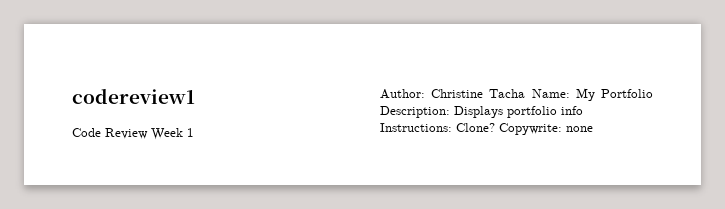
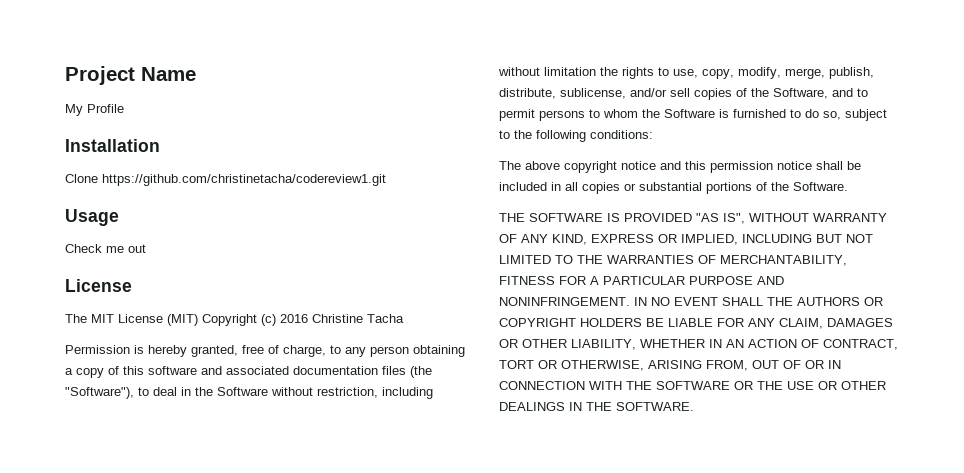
[72,88,195,104] [72,128,194,140] [380,88,653,101] [380,106,583,118] [380,123,593,135] codereview1 // Code Review Week 1 // Author: Christine Tacha Name: My Portfolio Description: Displays portfolio info Instructions: Clone? Copywrite: none -> [65,66,196,85] [65,104,124,116] [65,139,160,152] [65,174,386,186] [65,209,119,226] [65,244,146,253] [65,279,132,292] [65,314,404,326] [65,345,465,357] [65,366,432,378] [65,387,433,399] [498,67,874,79] [499,88,868,100] [499,109,887,121] [499,130,653,142] [499,161,861,173] [499,182,848,194] [499,213,887,224] [499,234,873,245] [499,255,847,266] [499,276,784,285] [499,297,883,306] [499,318,893,329] [499,339,898,350] [499,360,841,371] [499,381,886,390] [499,402,694,411] Project Name // My Profile // Installation // Clone https://github.com/christinetacha/codereview1.git // Usage // Check me out // License // The MIT License (MIT) Copyright (c) 2016 Christine Tacha // Permission is hereby granted, free of charge, to any person obtaining a copy of this software and associated documentation files (the "Software"), to deal in the Software without restriction, including without limitation the rights to use, copy, modify, merge, publish, distribute, sublicense, and/or sell copies of the Software, and to permit persons to whom the Software is furnished to do so, subject to the following conditions: // The above copyright notice and this permission notice shall be included in all copies or substantial portions of the Software. // THE SOFTWARE IS PROVIDED "AS IS", WITHOUT WARRANTY OF ANY KIND, EXPRESS OR IMPLIED, INCLUDING BUT NOT LIMITED TO THE WARRANTIES OF MERCHANTABILITY, FITNESS FOR A PARTICULAR PURPOSE AND NONINFRINGEMENT. IN NO EVENT SHALL THE AUTHORS OR COPYRIGHT HOLDERS BE LIABLE FOR ANY CLAIM, DAMAGES OR OTHER LIABILITY, WHETHER IN AN ACTION OF CONTRACT, TORT OR OTHERWISE, ARISING FROM, OUT OF OR IN CONNECTION WITH THE SOFTWARE OR THE USE OR OTHER DEALINGS IN THE SOFTWARE.

